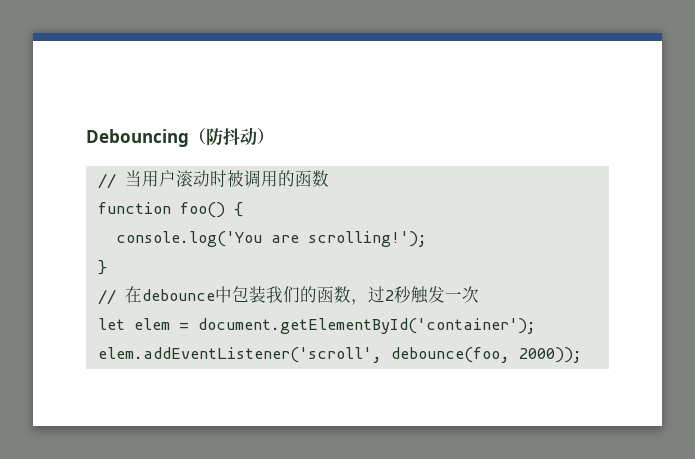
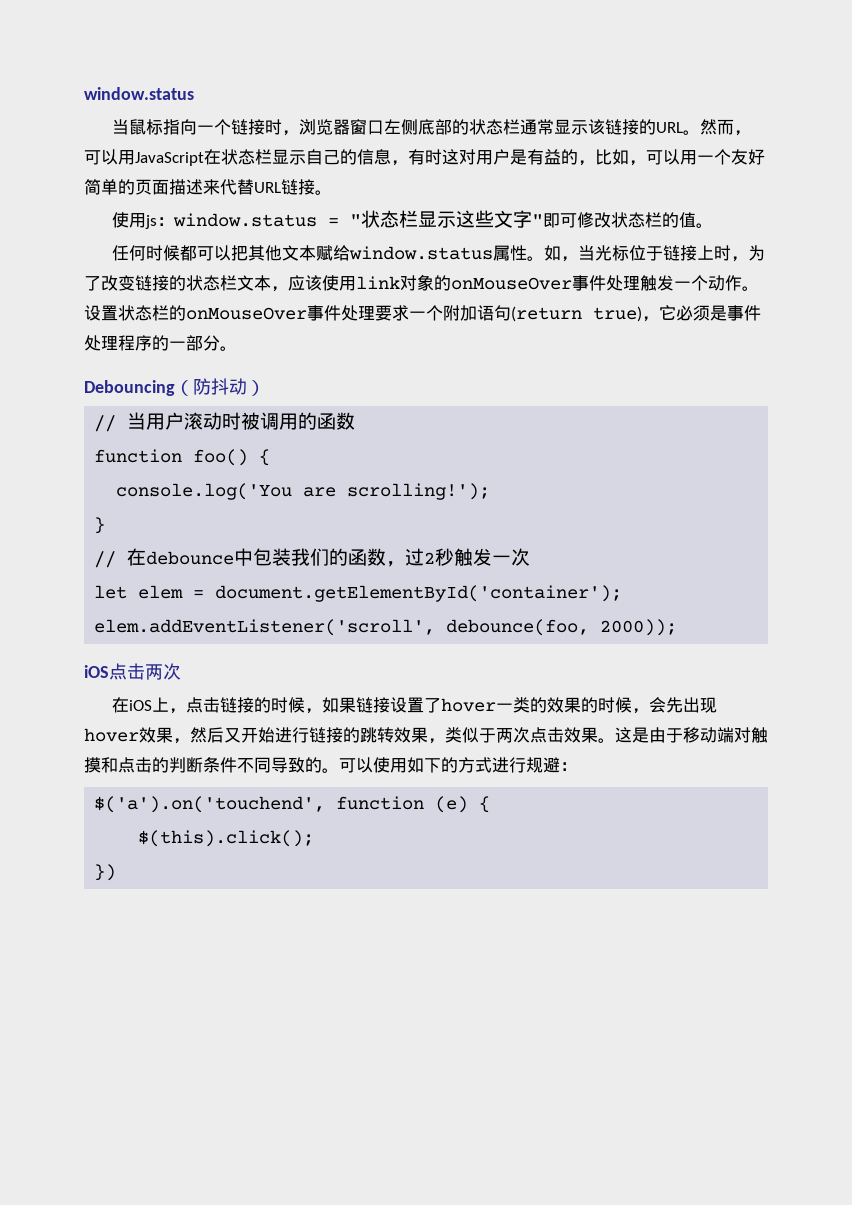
(86, 138) none -> [84,87,194,100] [112,119,752,136] [84,149,765,166] [84,179,332,195] [112,210,714,229] [112,245,766,262] [84,274,759,292] [84,305,761,322] [84,335,237,351] window.status // 当鼠标指向一个链接时，浏览器窗口左侧底部的状态栏通常显示该链接的URL。然而，可以用JavaScript在状态栏显示自己的信息，有时这对用户是有益的，比如，可以用一个友好简单的页面描述来代替URL链接。 // 使用js：window.status = "状态栏显示这些文字"即可修改状态栏的值。 // 任何时候都可以把其他文本赋给window.status属性。如，当光标位于链接上时，为了改变链接的状态栏文本，应该使用link对象的onMouseOver事件处理触发一个动作。设置状态栏的onMouseOver事件处理要求一个附加语句(return true)，它必须是事件处理程序的一部分。 //
(582, 355) none -> [84,663,181,680] [112,697,718,714] [84,727,768,744] [84,757,577,773] [94,796,491,813] [138,830,315,847] [94,864,117,881] // iOS点击两次 // 在iOS上，点击链接的时候，如果链接设置了hover一类的效果的时候，会先出现hover效果，然后又开始进行链接的跳转效果，类似于两次点击效果。这是由于移动端对触摸和点击的判断条件不同导致的。可以使用如下的方式进行规避： // $('a').on('touchend', function (e) { // $(this).click(); // })

